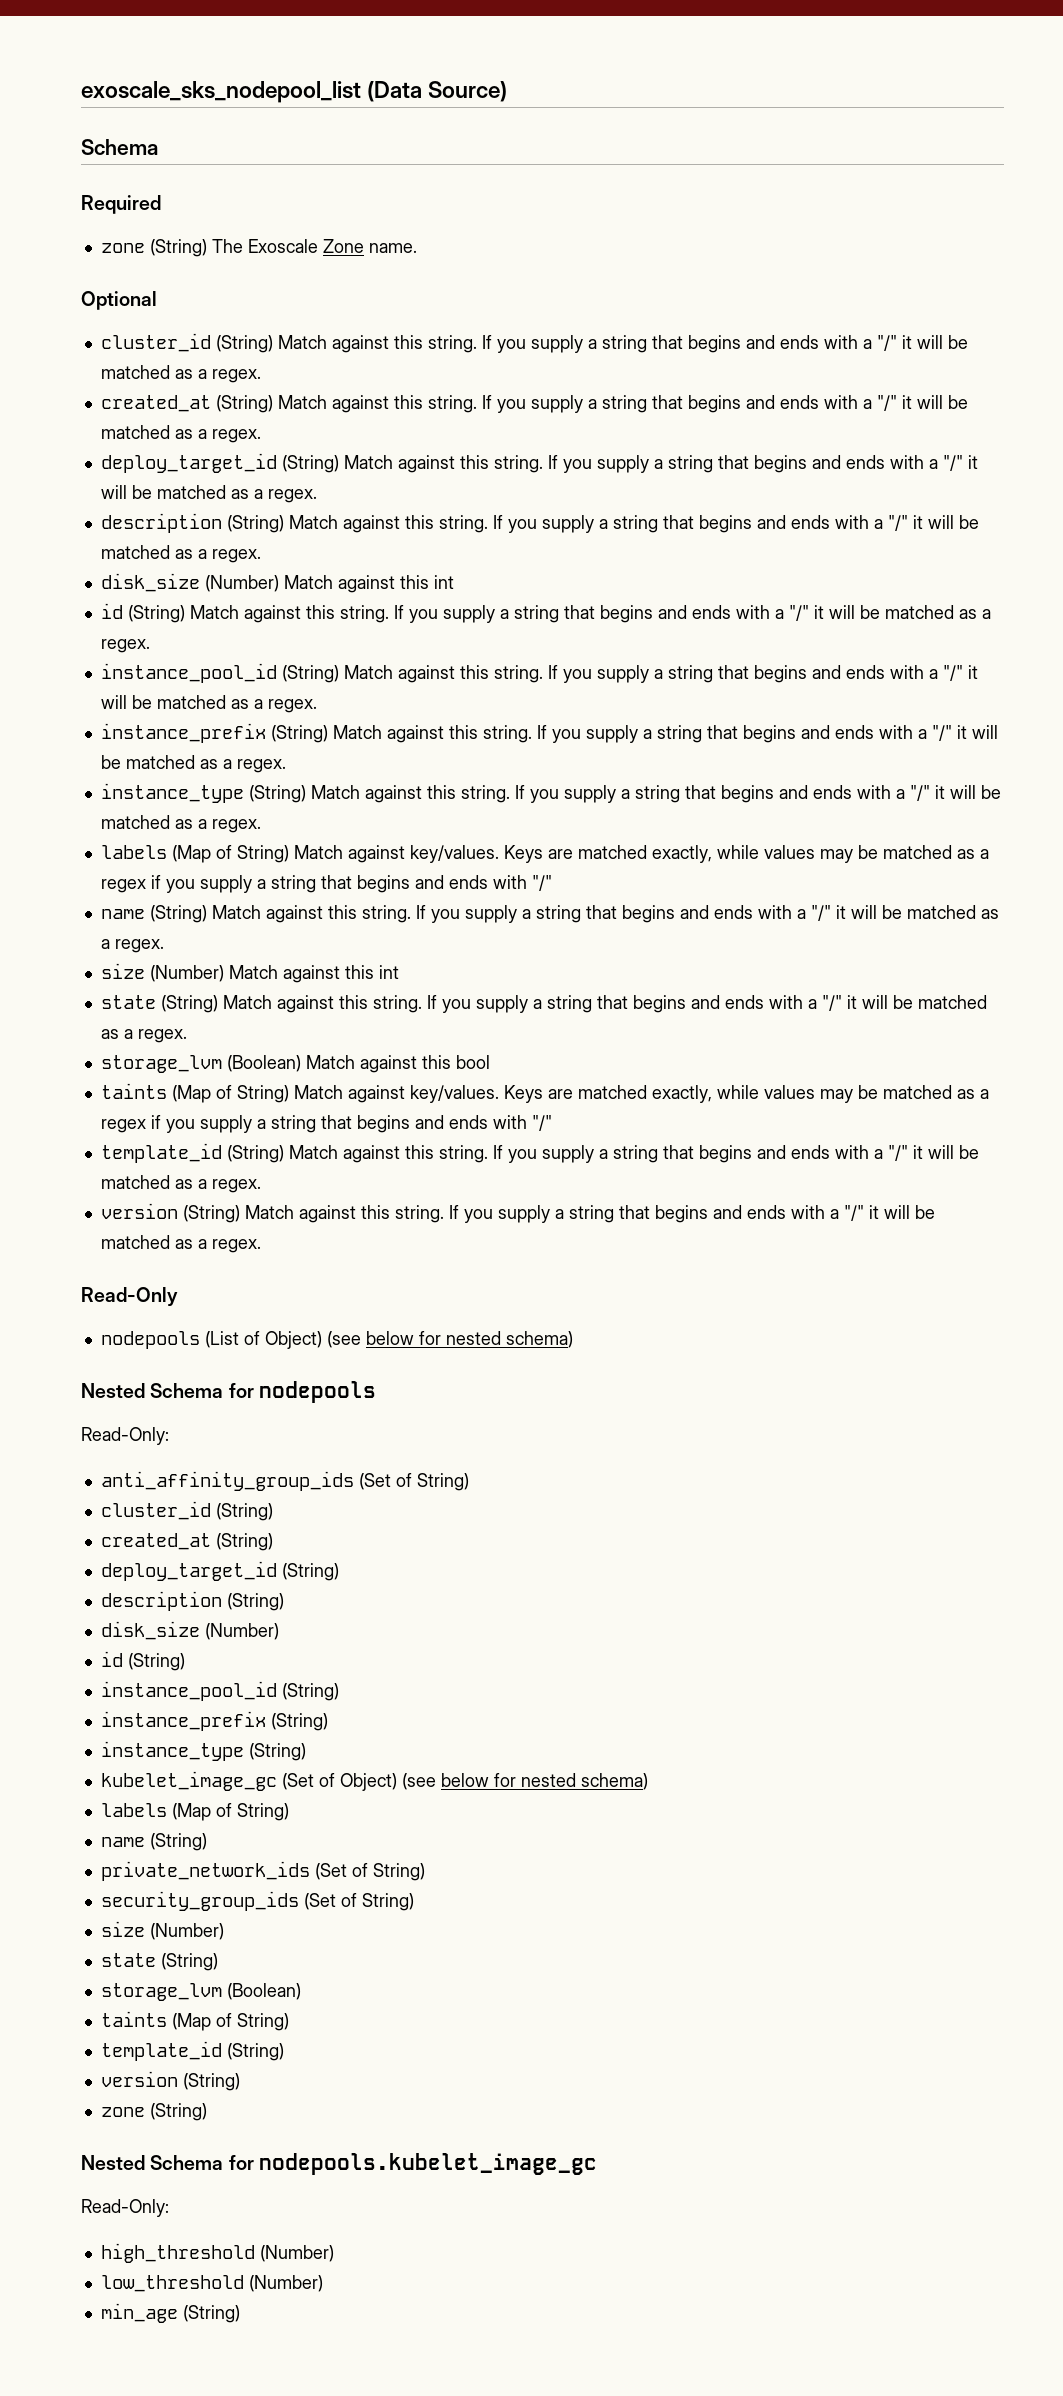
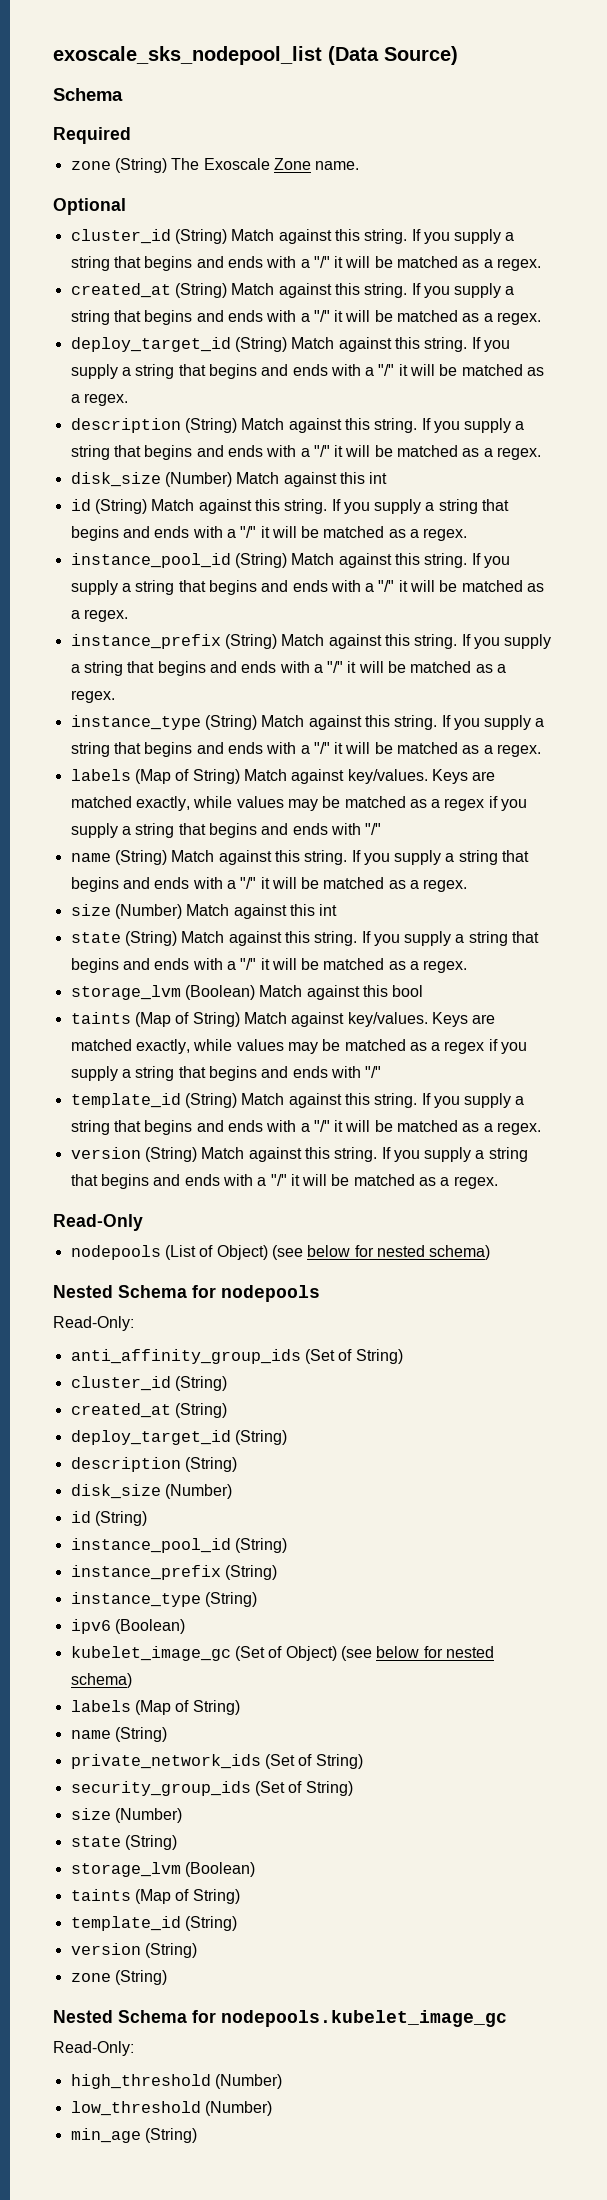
(306, 1752) none -> [70,1619,185,1634] // ipv6 (Boolean)

